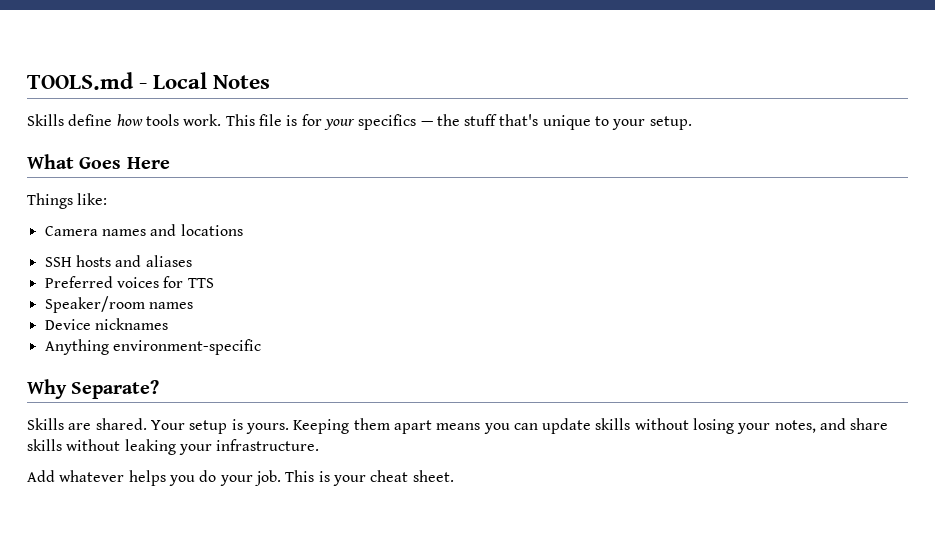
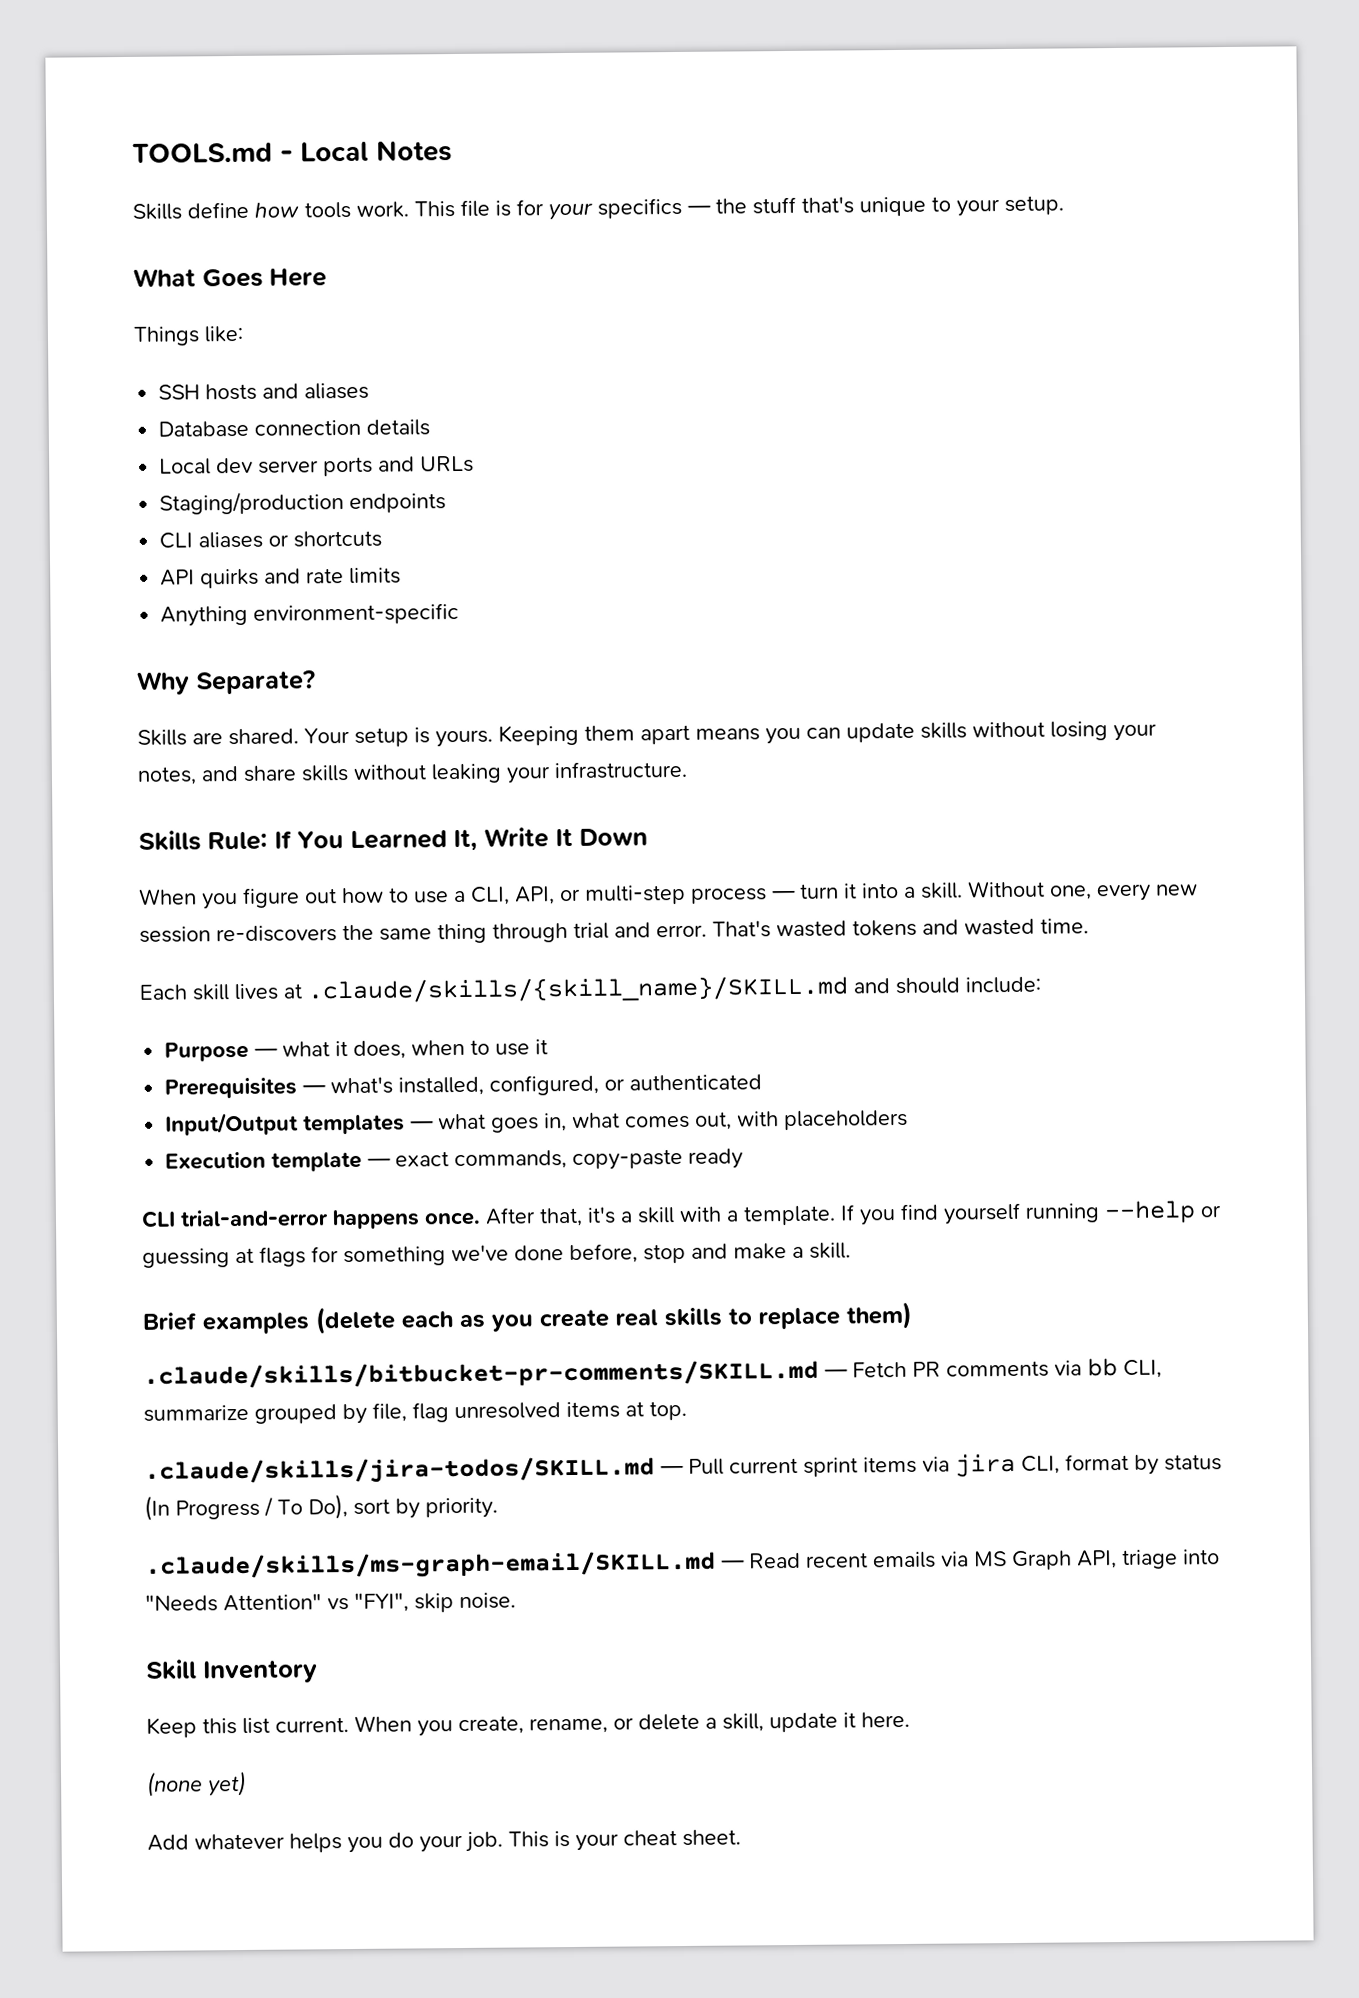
[44,224,243,236] // Camera names and locations -> (244, 334) none
[44,276,214,288] [44,296,193,313] [44,318,168,330] Preferred voices for TTS // Speaker/room names // Device nicknames -> [158,419,431,438] [159,455,475,477] [159,491,447,515] [159,530,383,549] [160,567,402,589] Database connection details // Local dev server ports and URLs // Staging/production endpoints // CLI aliases or shortcuts // API quirks and rate limits
(320, 445) none -> [138,827,648,852] [138,880,1198,910] [139,918,1089,944] [139,975,1041,1004] [164,1039,549,1062] [164,1074,763,1099] [165,1109,909,1136] [165,1148,744,1172] [141,1200,1222,1230] [142,1242,851,1268] [142,1301,913,1335] [143,1358,1162,1389] [143,1400,687,1425] [144,1453,1222,1485] [144,1494,498,1521] [145,1549,1220,1580] [145,1592,516,1613] [145,1659,318,1684] [146,1711,910,1738] [146,1770,247,1797] // Skills Rule: If You Learned It, Write It Down // When you figure out how to use a CLI, API, or multi-step process — turn it into a skill. Without one, every new session re-discovers the same thing through trial and error. That's wasted tokens and wasted time. // Each skill lives at .claude/skills/{skill_name}/SKILL.md and should include: // Purpose — what it does, when to use it // Prerequisites — what's installed, configured, or authenticated // Input/Output templates — what goes in, what comes out, with placeholders // Execution template — exact commands, copy-paste ready // CLI trial-and-error happens once. After that, it's a skill with a template. If you find yourself running --help or guessing at flags for something we've done before, stop and make a skill. // Brief examples (delete each as you create real skills to replace them) // .claude/skills/bitbucket-pr-comments/SKILL.md — Fetch PR comments via bb CLI, summarize grouped by file, flag unresolved items at top. // .claude/skills/jira-todos/SKILL.md — Pull current sprint items via jira CLI, format by status (In Progress / To Do), sort by priority. // .claude/skills/ms-graph-email/SKILL.md — Read recent emails via MS Graph API, triage into "Needs Attention" vs "FYI", skip noise. // Skill Inventory // Keep this list current. When you create, rename, or delete a skill, update it here. // (none yet)

